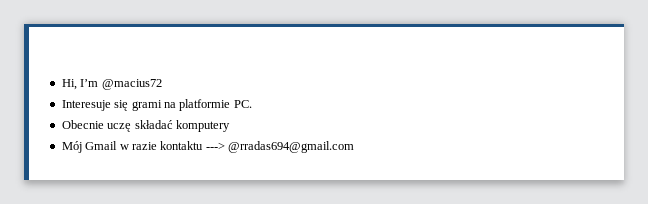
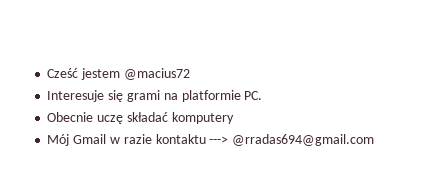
[61,79,99,90] Hi, I’m -> [47,68,121,80] Cześć jestem

